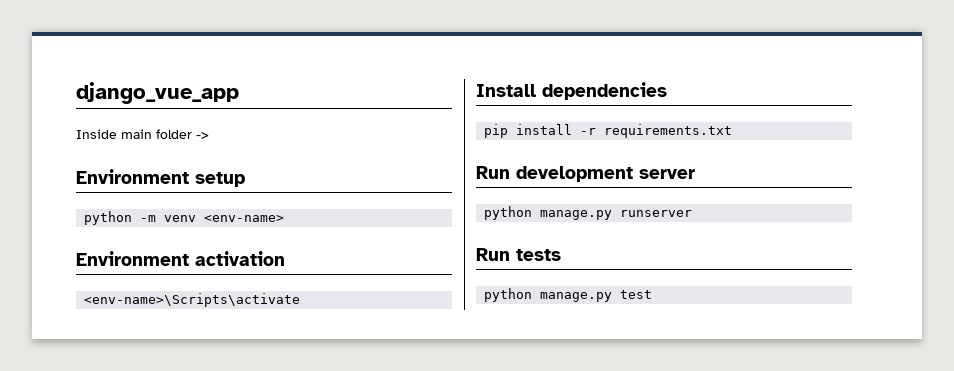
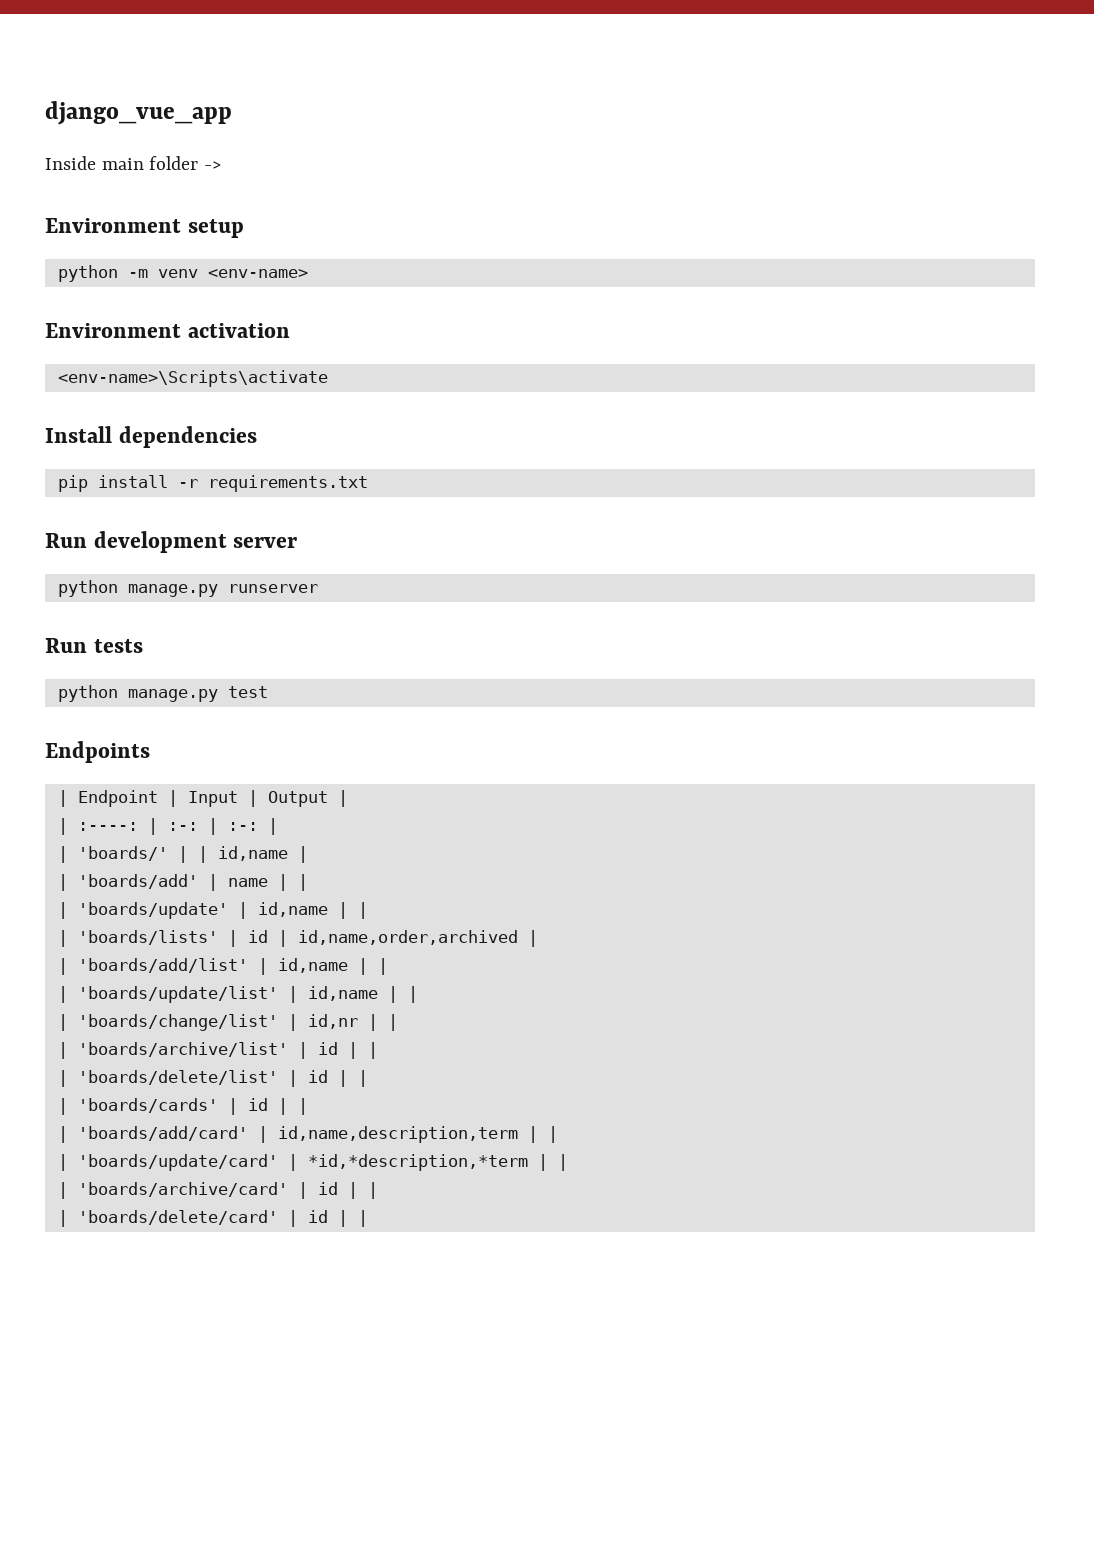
(653, 294) none -> [45,741,150,763] [57,790,348,807] [57,818,278,835] [57,846,308,863] [57,874,308,891] [57,902,368,919] [57,930,538,947] [57,958,388,975] [57,986,418,1003] [57,1014,398,1031] [57,1042,378,1059] [57,1070,368,1087] [57,1098,308,1115] [57,1126,558,1143] [57,1154,568,1171] [57,1182,378,1199] [57,1210,368,1227] // Endpoints // | Endpoint | Input | Output | // | :----: | :-: | :-: | // | 'boards/' | | id,name | // | 'boards/add' | name | | // | 'boards/update' | id,name | | // | 'boards/lists' | id | id,name,order,archived | // | 'boards/add/list' | id,name | | // | 'boards/update/list' | id,name | | // | 'boards/change/list' | id,nr | | // | 'boards/archive/list' | id | | // | 'boards/delete/list' | id | | // | 'boards/cards' | id | | // | 'boards/add/card' | id,name,description,term | | // | 'boards/update/card' | *id,*description,*term | | // | 'boards/archive/card' | id | | // | 'boards/delete/card' | id | |

